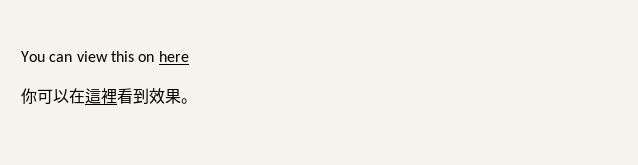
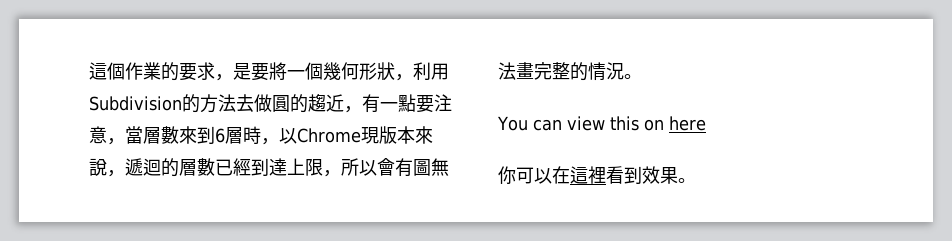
(21, 56) none -> [89,62,449,81] [89,94,452,113] [89,126,433,145] [89,158,449,177] [498,62,642,81] 這個作業的要求，是要將一個幾何形狀，利用Subdivision的方法去做圓的趨近，有一點要注意，當層數來到6層時，以Chrome現版本來說，遞迴的層數已經到達上限，所以會有圖無法畫完整的情況。 //

